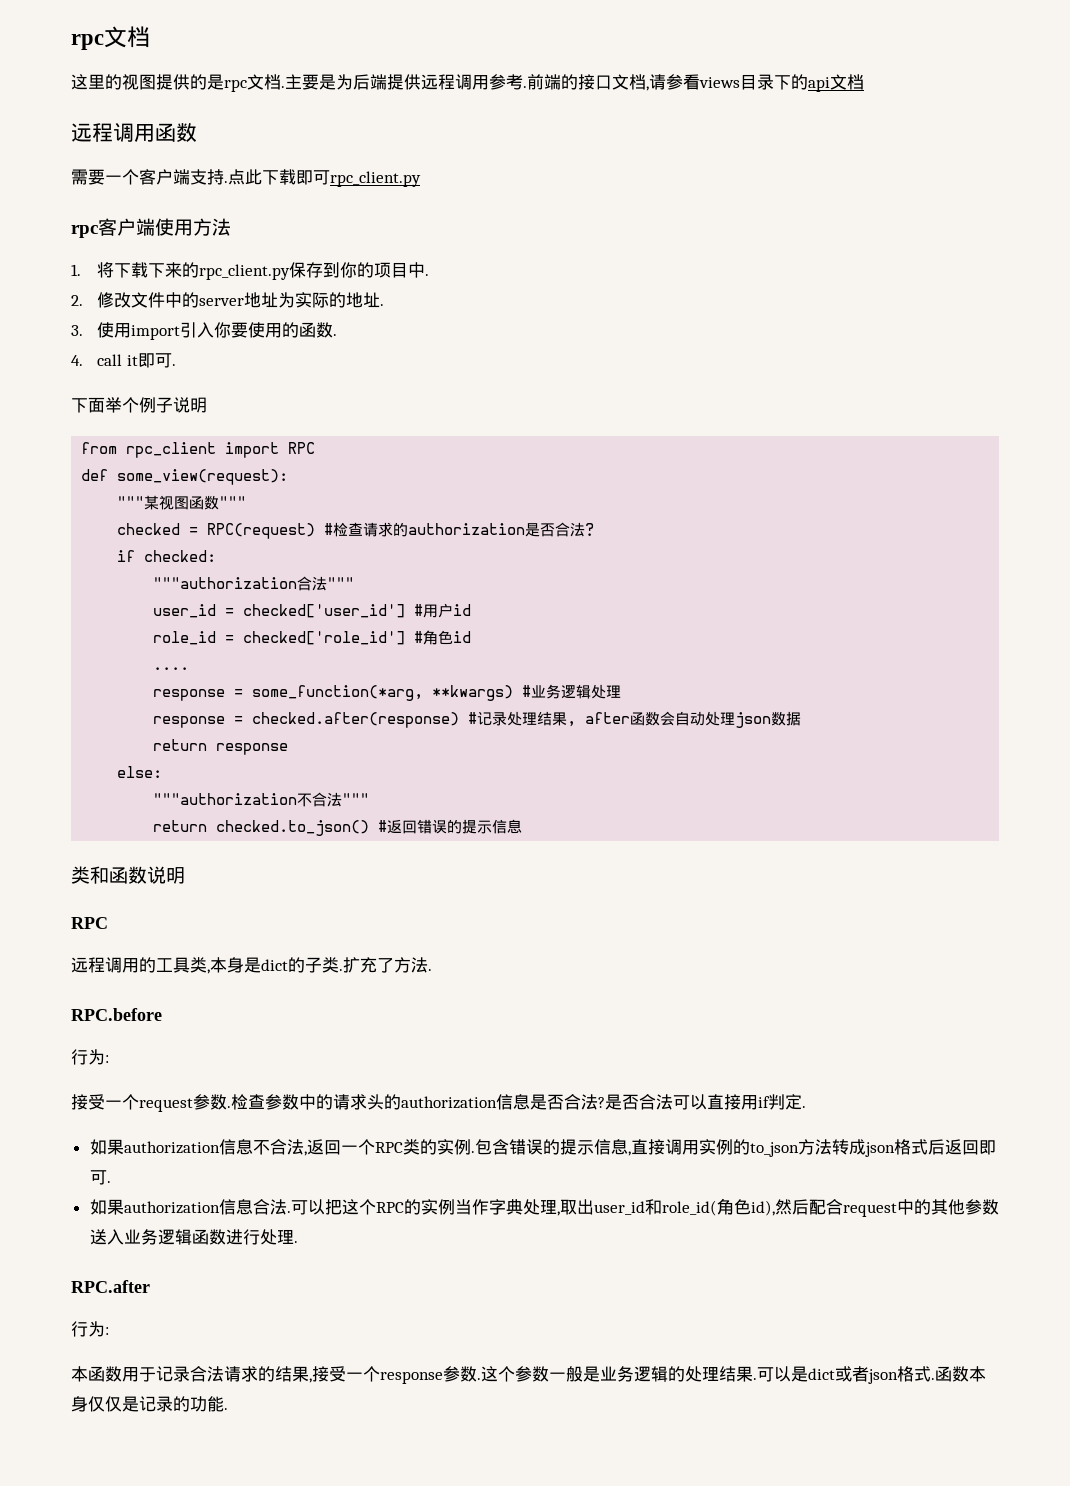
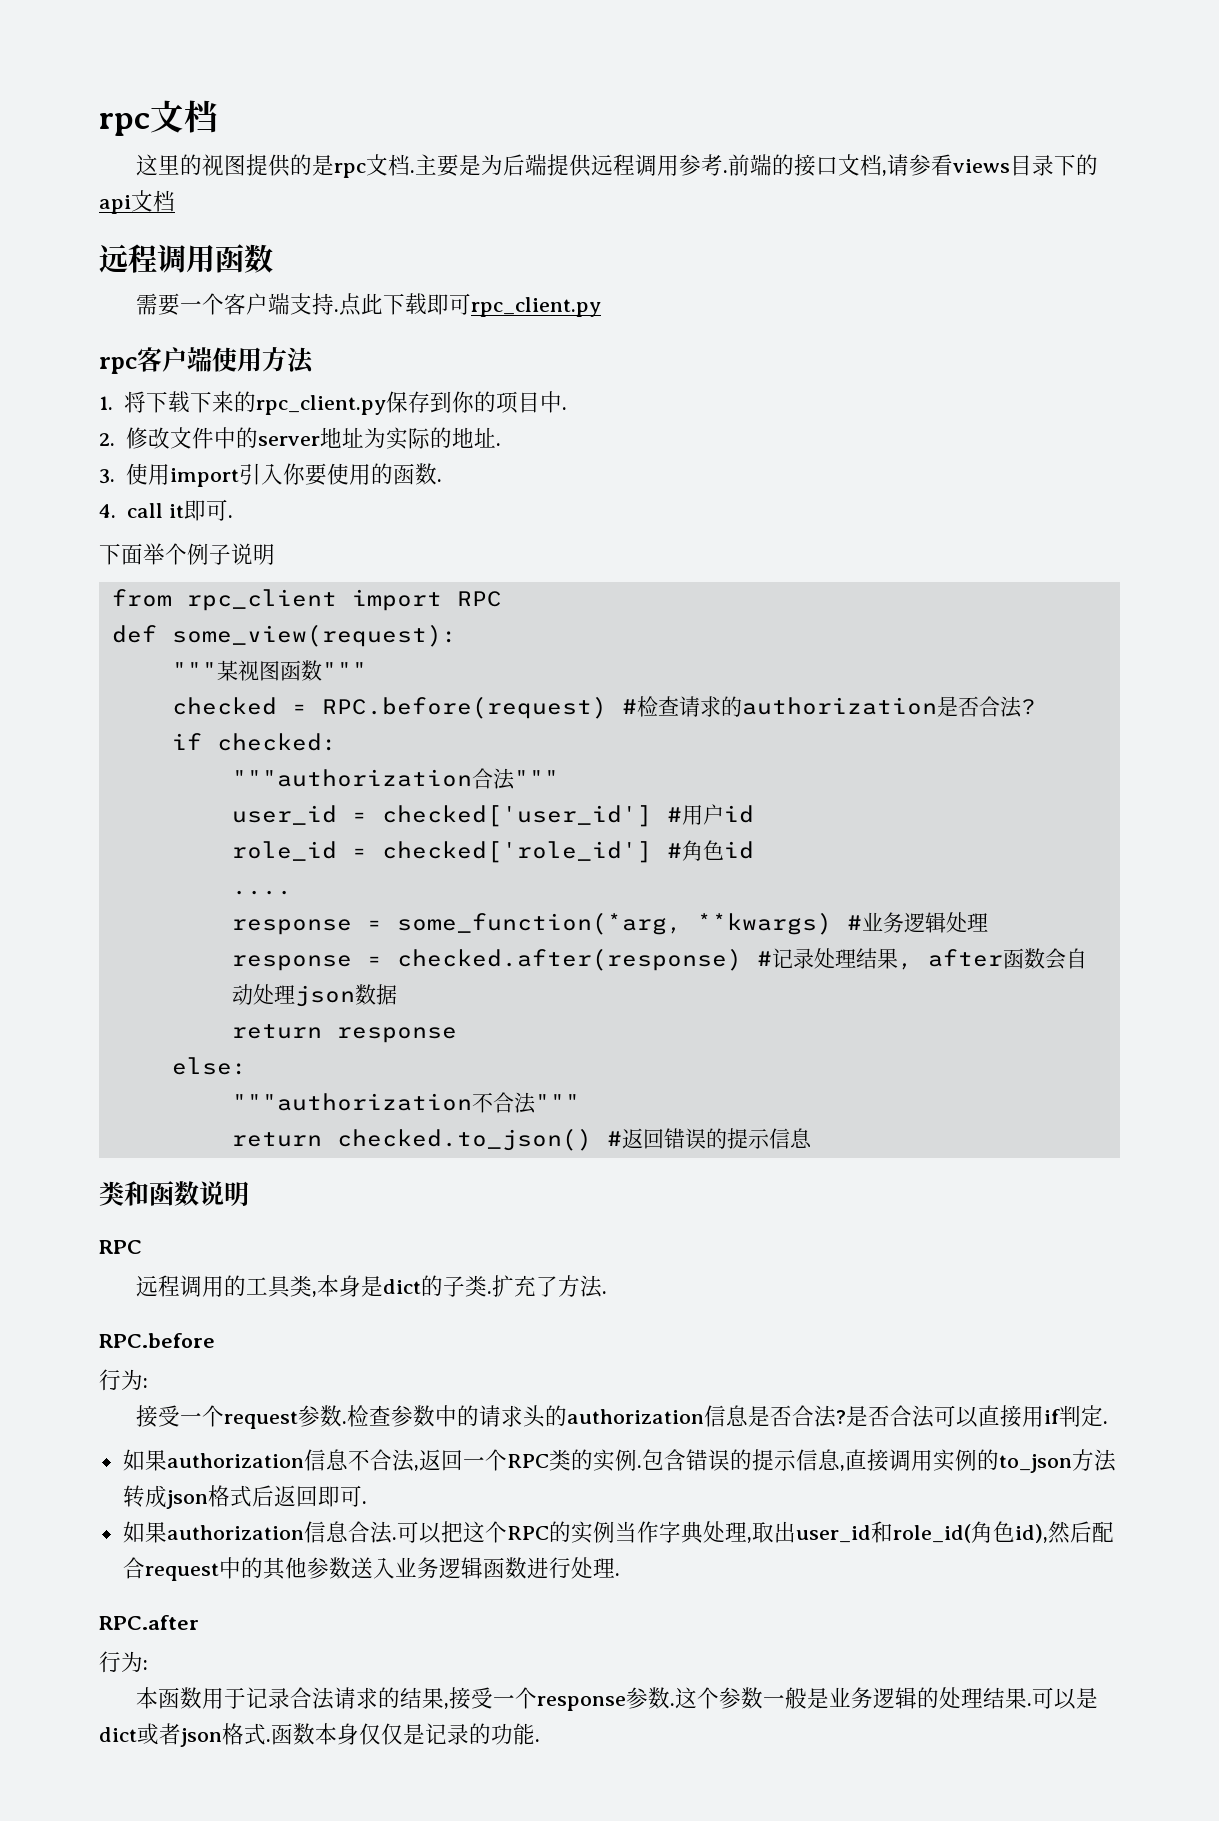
[207,523,316,539] RPC(request) -> [321,696,607,719] RPC.before(request)

